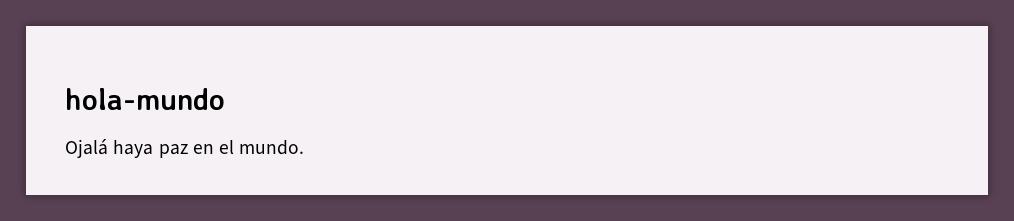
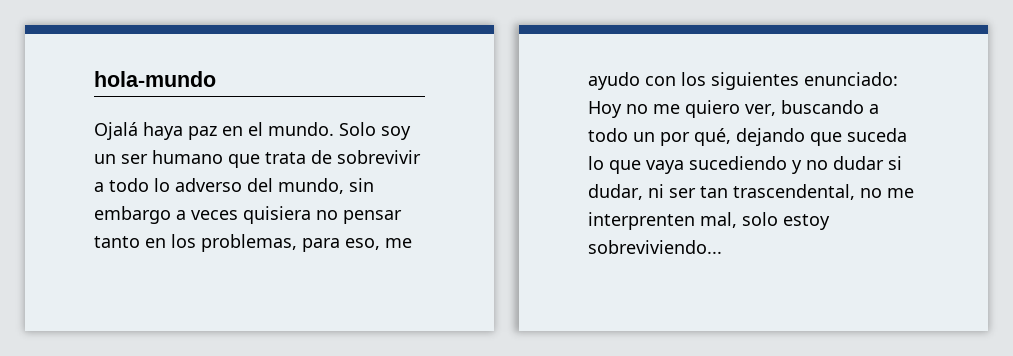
(305, 147) none -> [339,122,411,140] [94,150,421,168] [94,178,374,194] [94,206,402,224] [94,234,412,252] [588,72,898,90] [588,100,879,118] [588,128,907,146] [588,156,902,174] [588,184,914,200] [588,212,830,230] [588,240,722,254] Solo soy un ser humano que trata de sobrevivir a todo lo adverso del mundo, sin embargo a veces quisiera no pensar tanto en los problemas, para eso, me ayudo con los siguientes enunciado: Hoy no me quiero ver, buscando a todo un por qué, dejando que suceda lo que vaya sucediendo y no dudar si dudar, ni ser tan trascendental, no me interprenten mal, solo estoy sobreviviendo...

